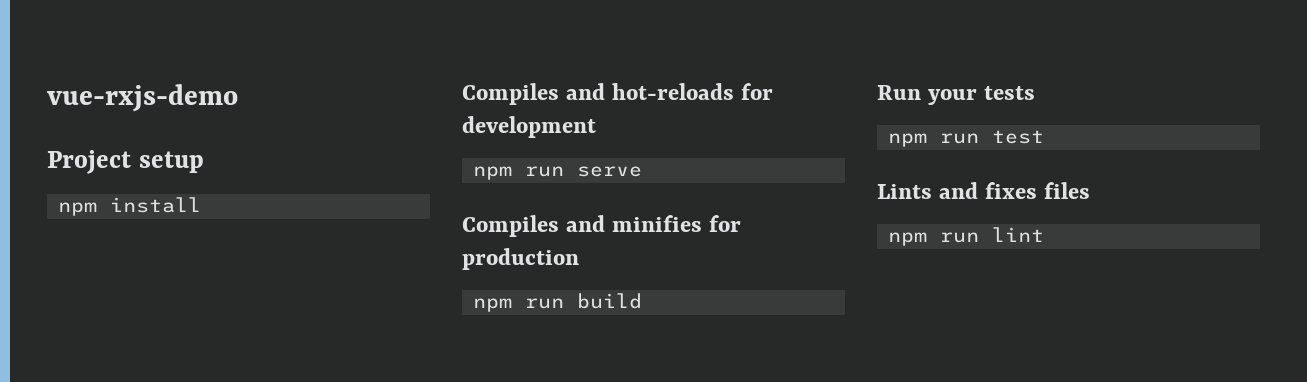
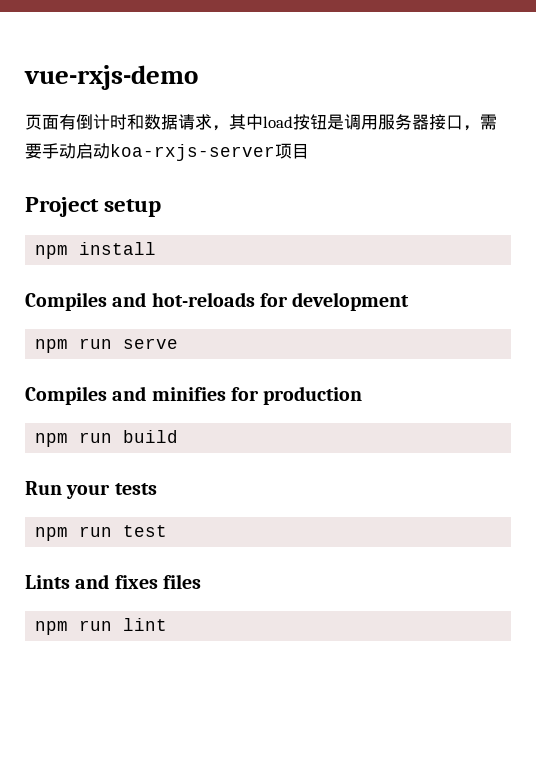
(238, 98) none -> [25,114,497,131] [25,143,309,161] // 页面有倒计时和数据请求，其中load按钮是调用服务器接口，需要手动启动koa-rxjs-server项目

